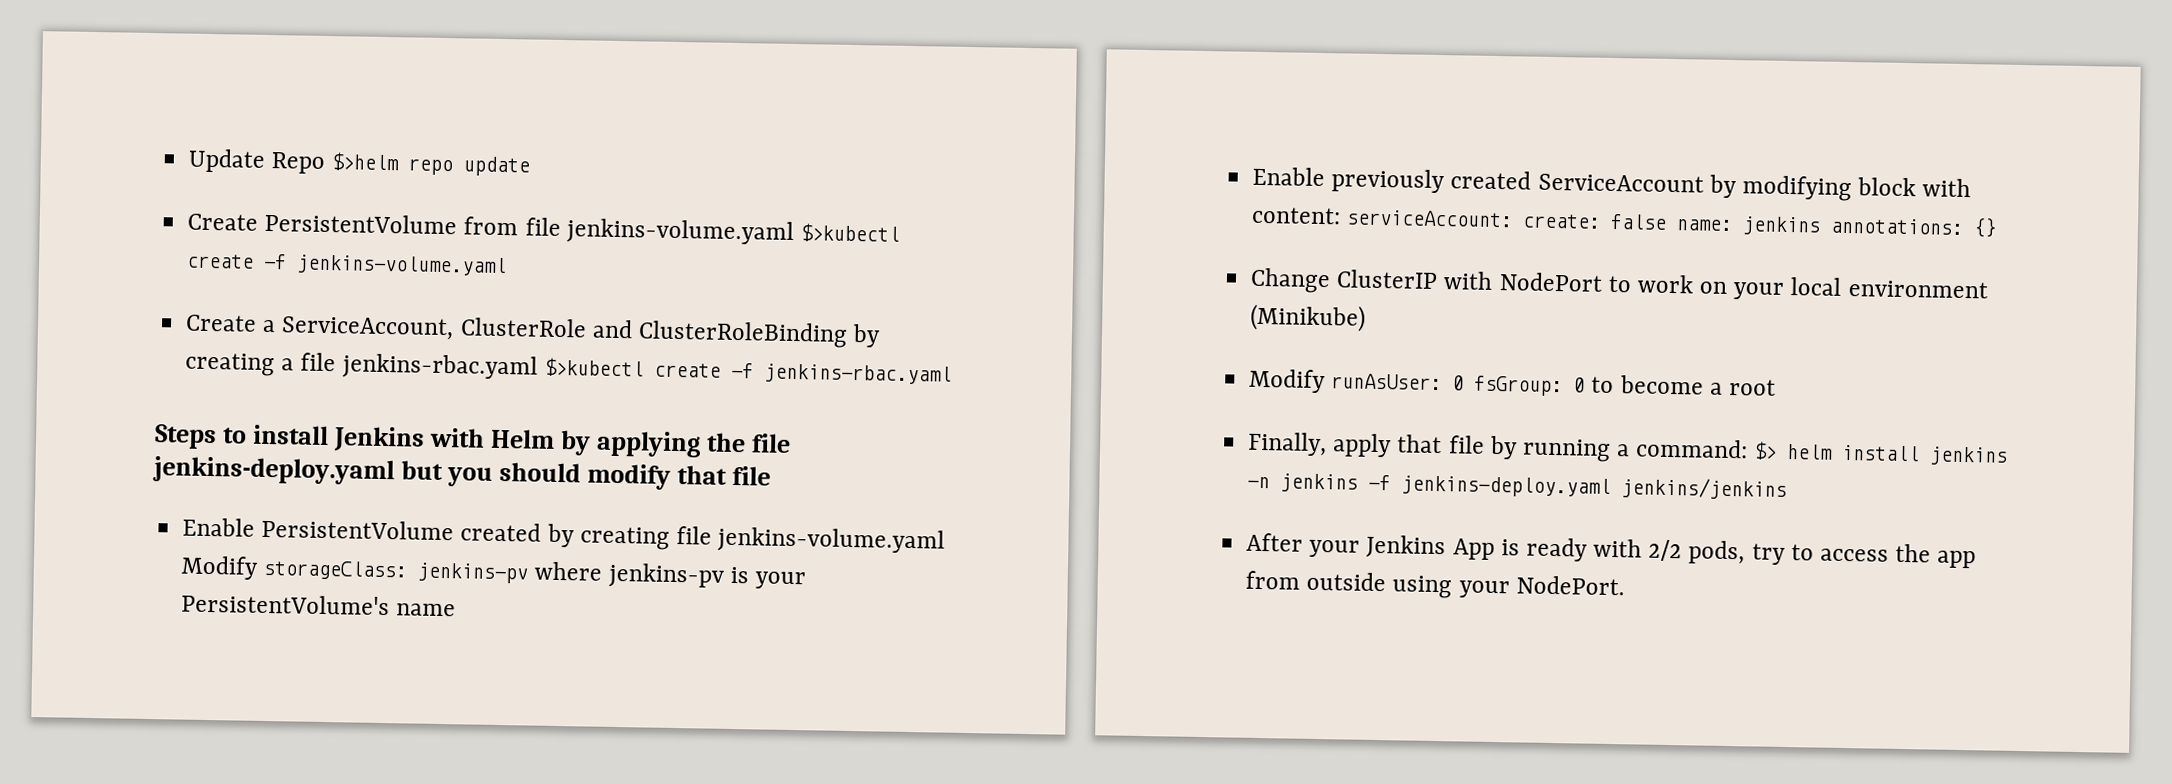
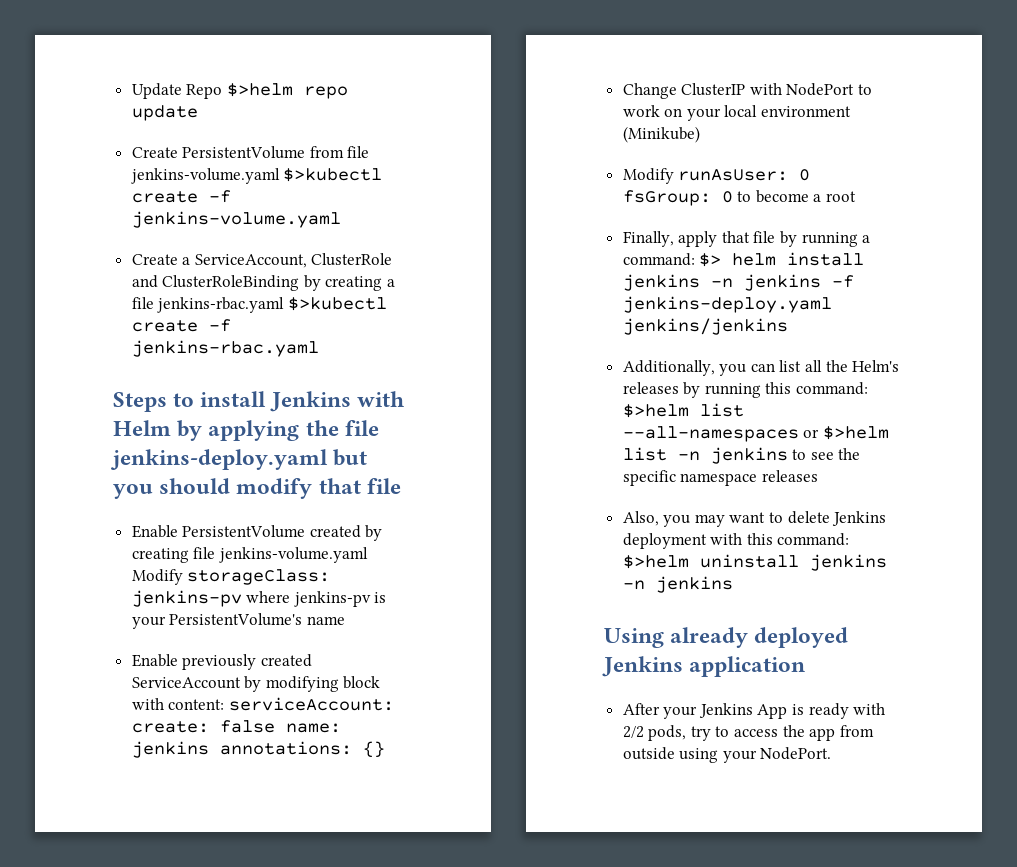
(1788, 489) none -> [622,360,900,376] [622,382,869,398] [622,403,744,418] [622,426,889,442] [622,447,861,464] [622,470,818,486] [622,511,887,527] [622,533,850,549] [622,554,887,571] [622,576,733,593] [604,627,849,648] [602,656,806,677] // Additionally, you can list all the Helm's releases by running this command: $>helm list --all-namespaces or $>helm list -n jenkins to see the specific namespace releases // Also, you may want to delete Jenkins deployment with this command: $>helm uninstall jenkins -n jenkins // Using already deployed Jenkins application

